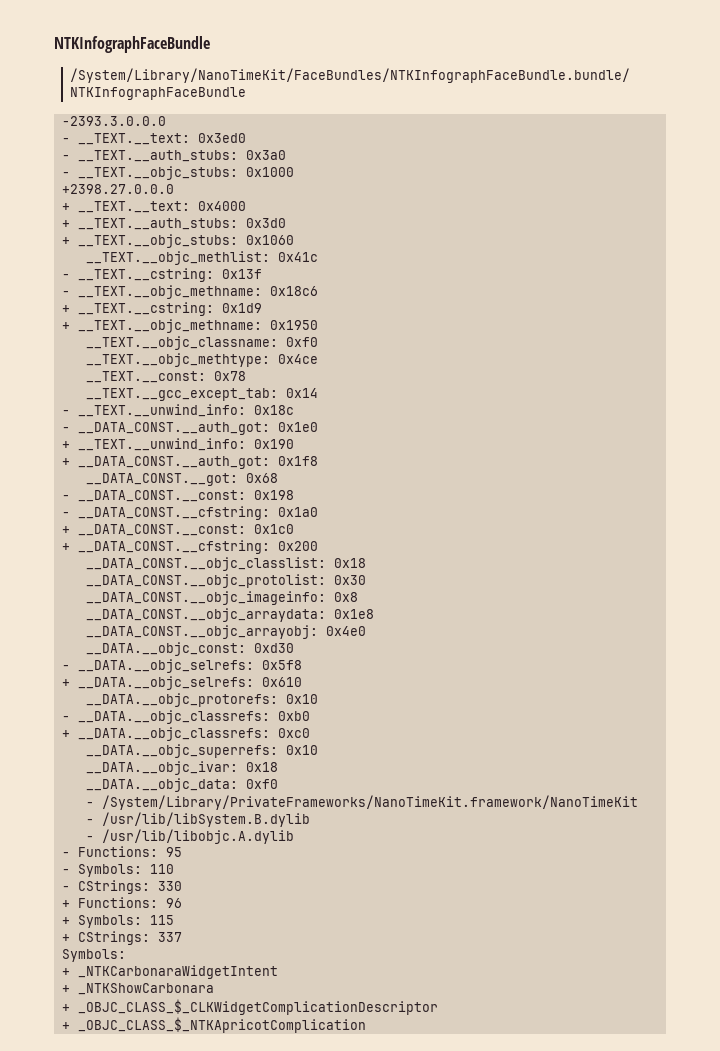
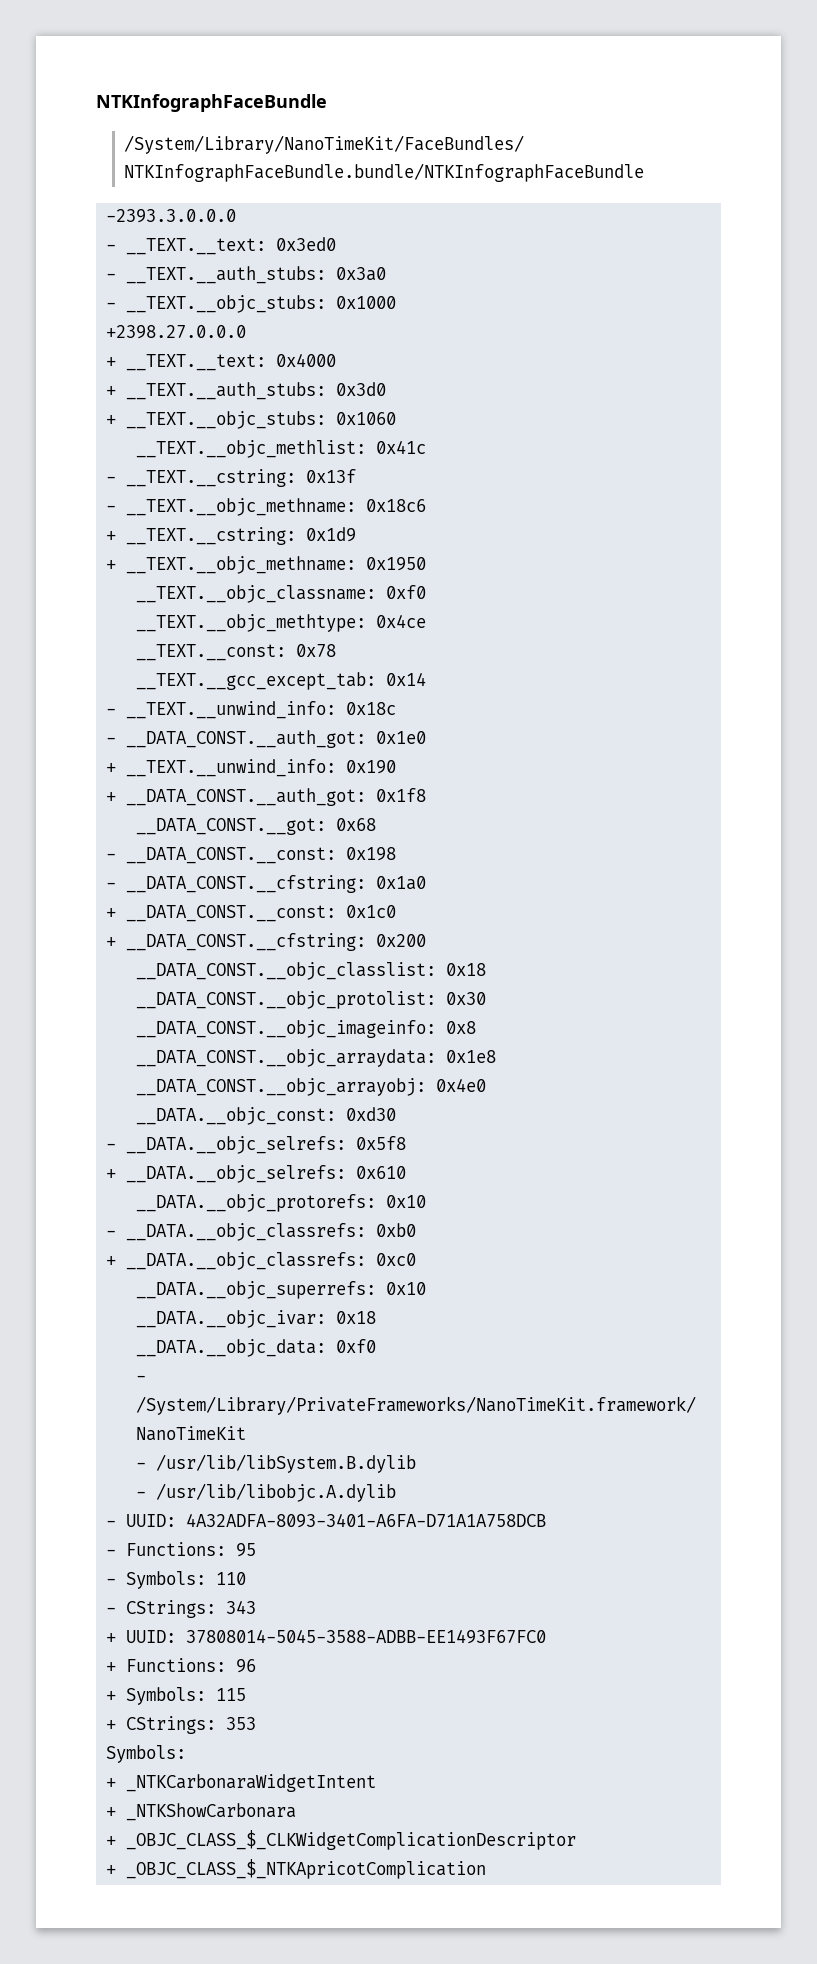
(295, 836) none -> [105,1513,546,1528] // - UUID: 4A32ADFA-8093-3401-A6FA-D71A1A758DCB
[158,881,183,891] 330 -> [225,1600,256,1614] [105,1629,546,1644] 343 // + UUID: 37808014-5045-3588-ADBB-EE1493F67FC0
[158,932,183,942] 337 -> [225,1717,256,1730] 353

